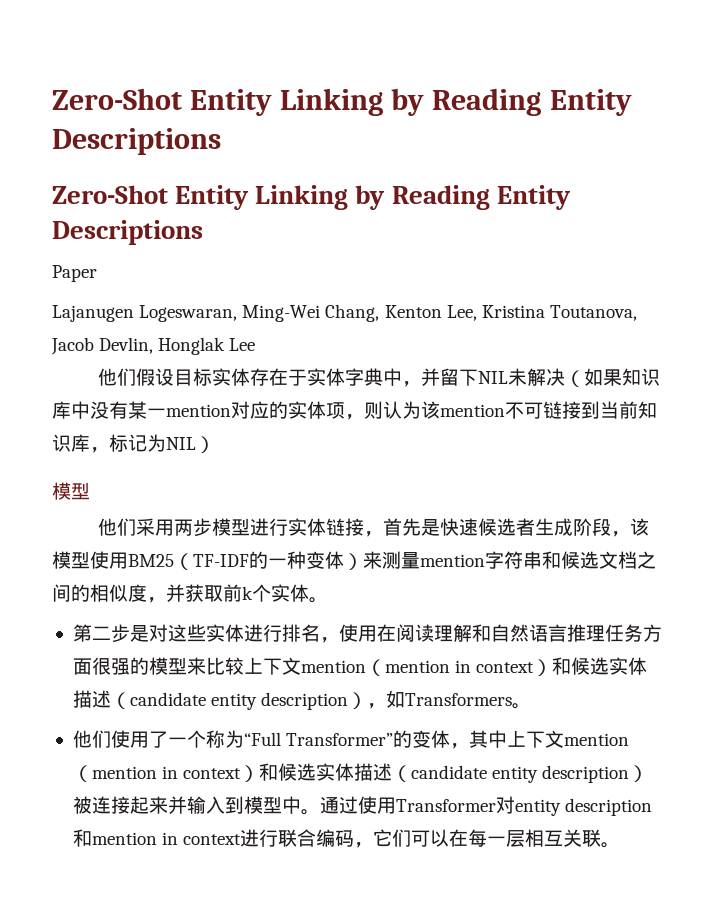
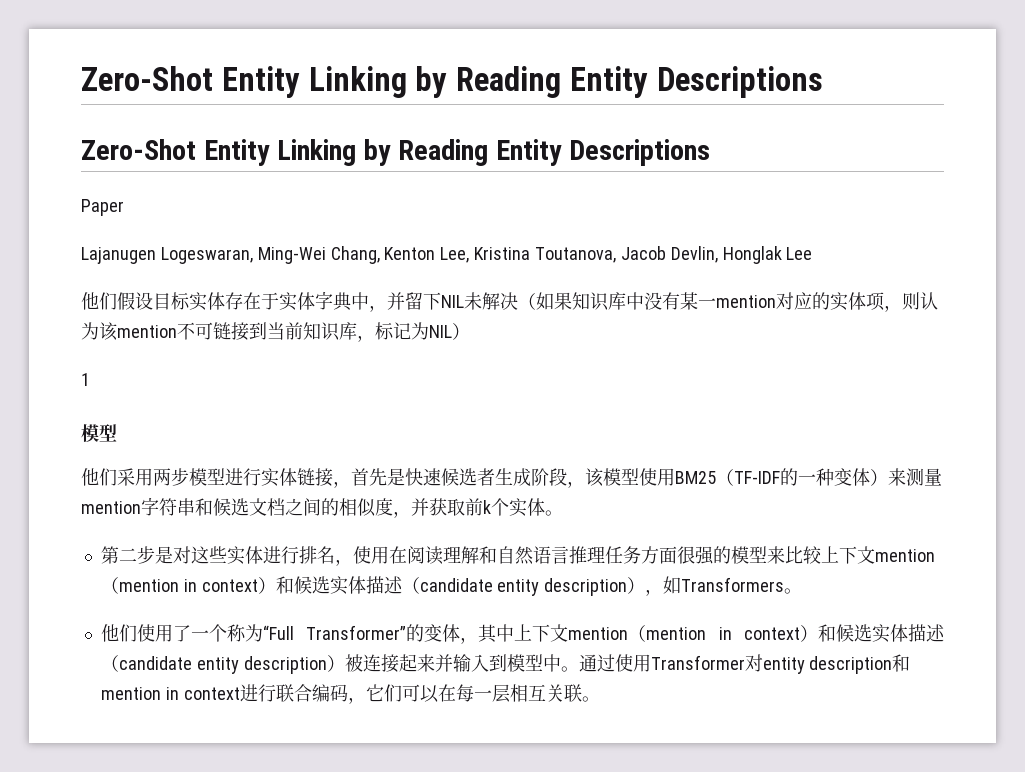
(215, 444) none -> [81,373,90,386] // 1

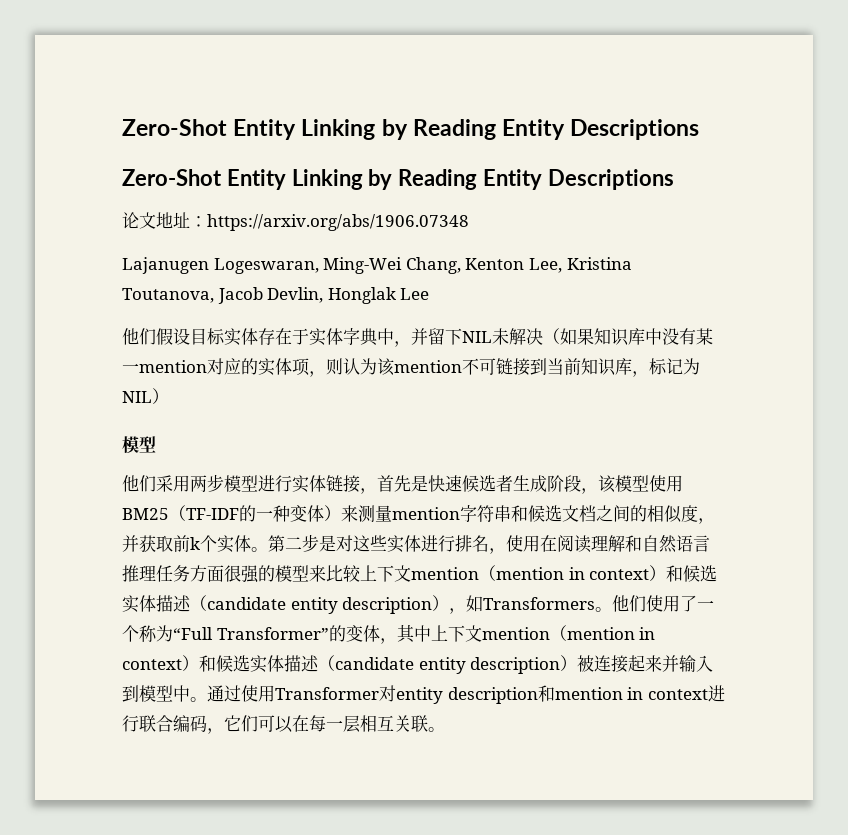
[81,199,124,216] Paper -> [122,212,469,231] 论文地址：https://arxiv.org/abs/1906.07348
[81,373,90,386] // 1 -> (169, 396) none
(563, 513) // -> (268, 549) none
(803, 591) // -> (613, 609) none

